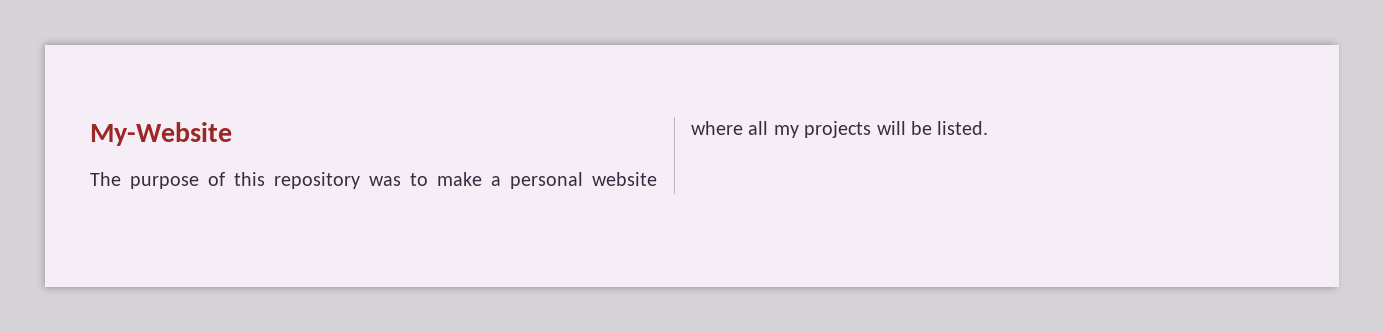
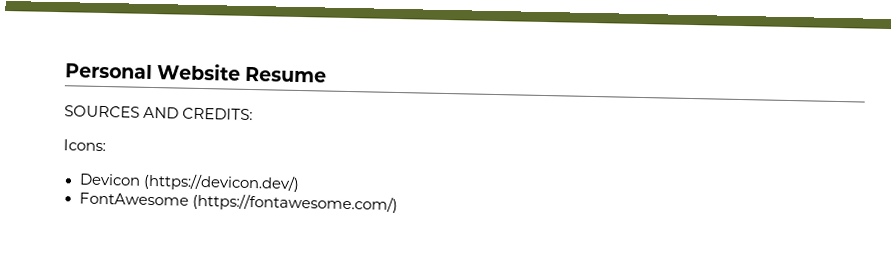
[90,122,232,146] [90,172,657,189] [691,121,989,138] My-Website // The purpose of this repository was to make a personal website where all my projects will be listed. -> [65,63,328,83] [64,105,254,121] [63,139,106,152] [78,172,300,193] [78,192,398,214] Personal Website Resume // SOURCES AND CREDITS: // Icons: // Devicon (https://devicon.dev/) // FontAwesome (https://fontawesome.com/)

